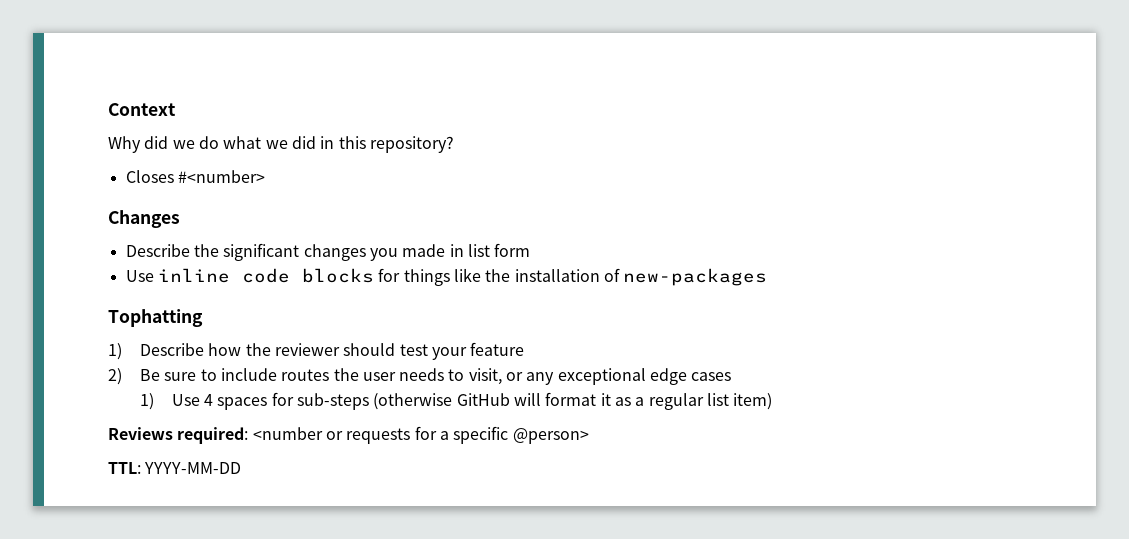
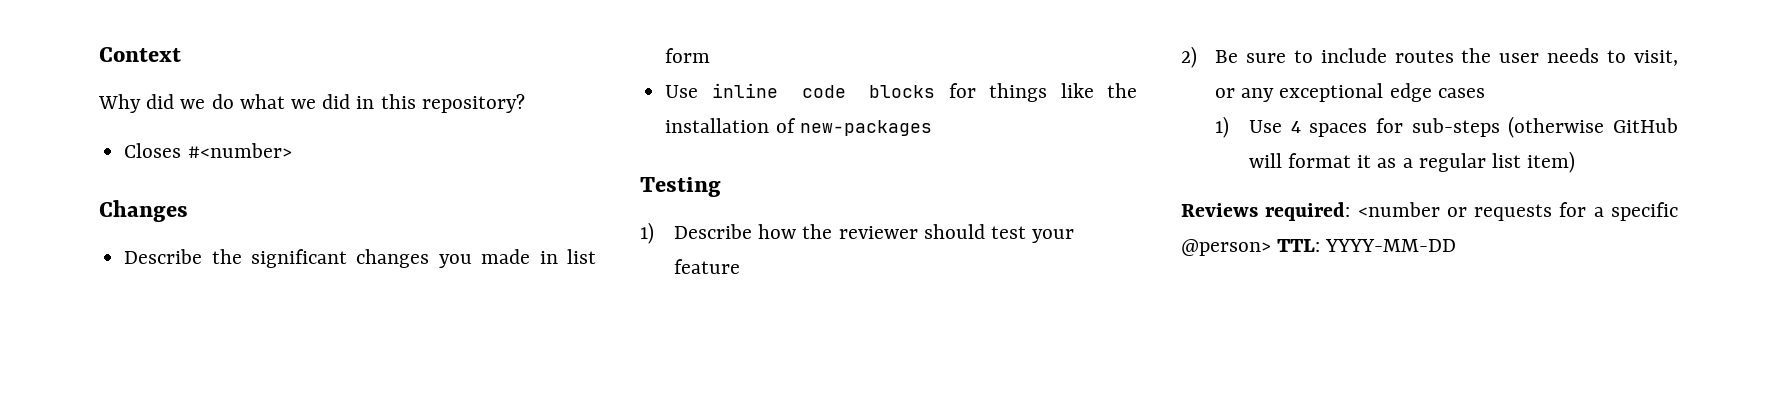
[108,309,203,327] Tophatting -> [640,177,721,197] Testing
(589, 436) // -> (1271, 247) none

